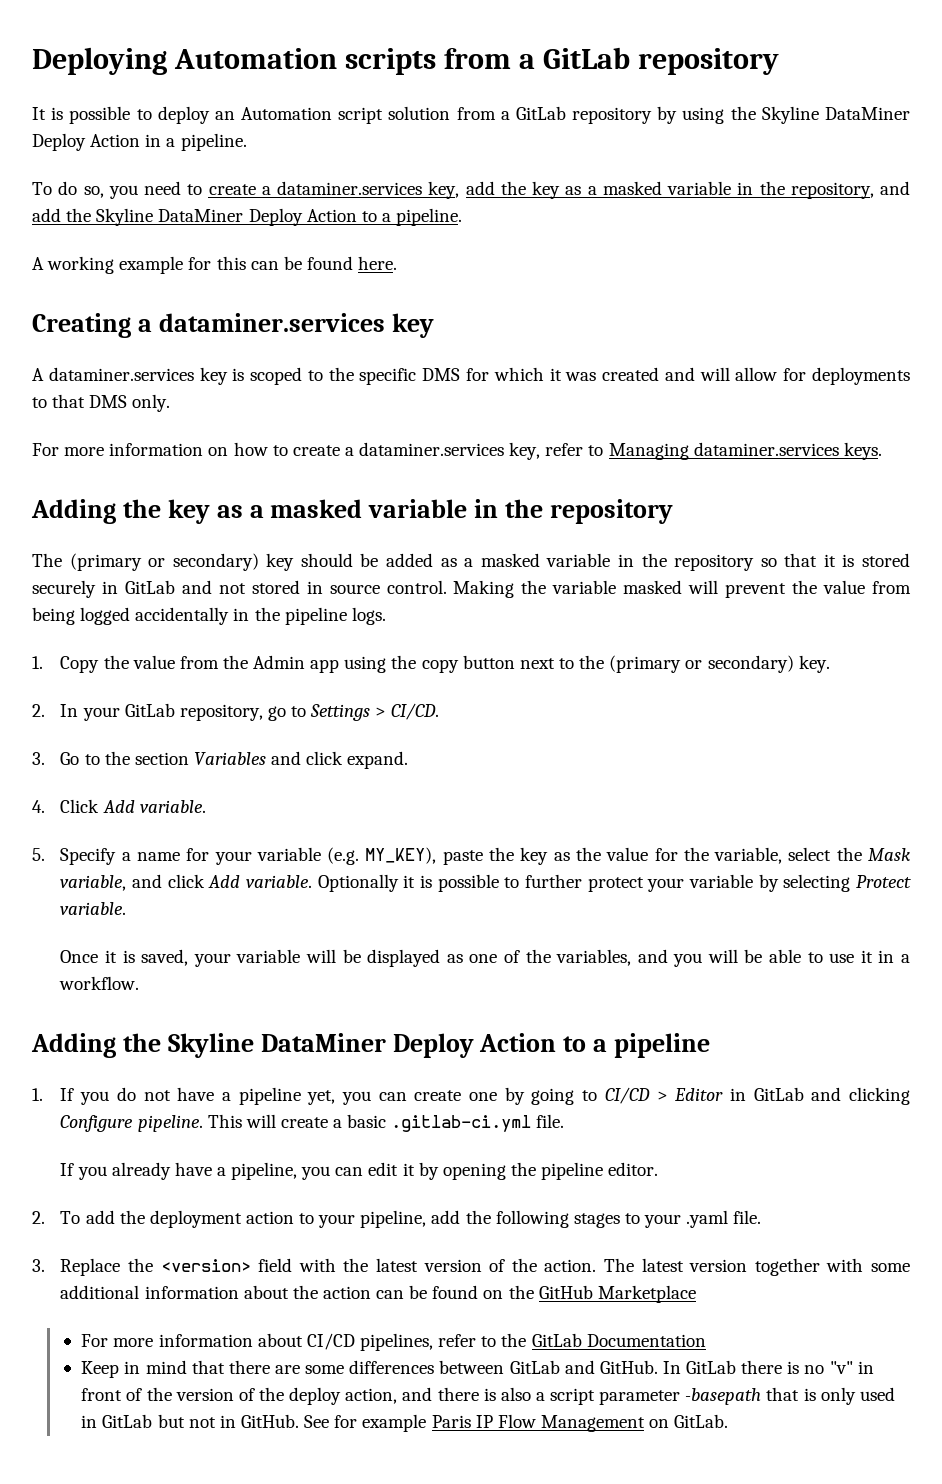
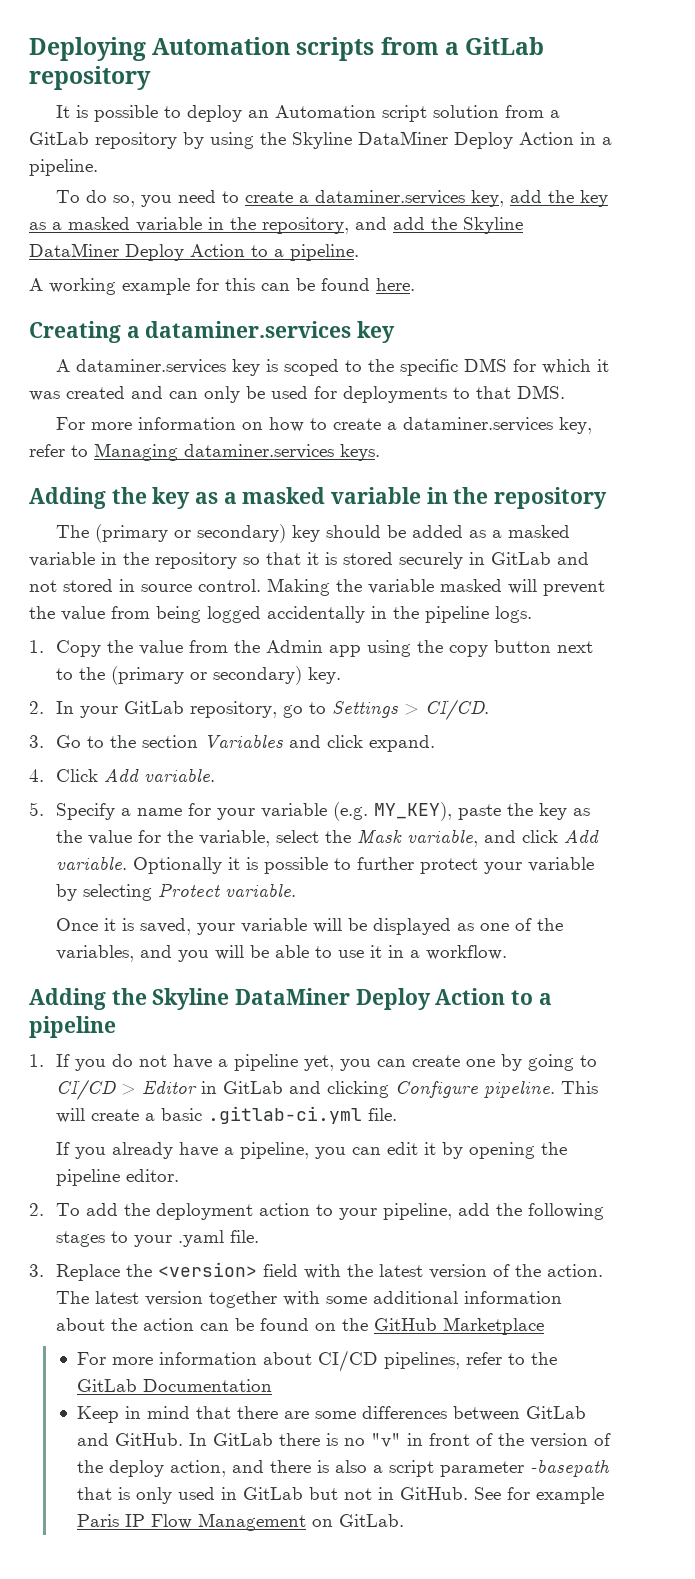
[699,367,778,381] will allow -> [169,386,308,403] can only be used
[89,394,171,412] DMS only. -> [517,385,565,399] DMS.

